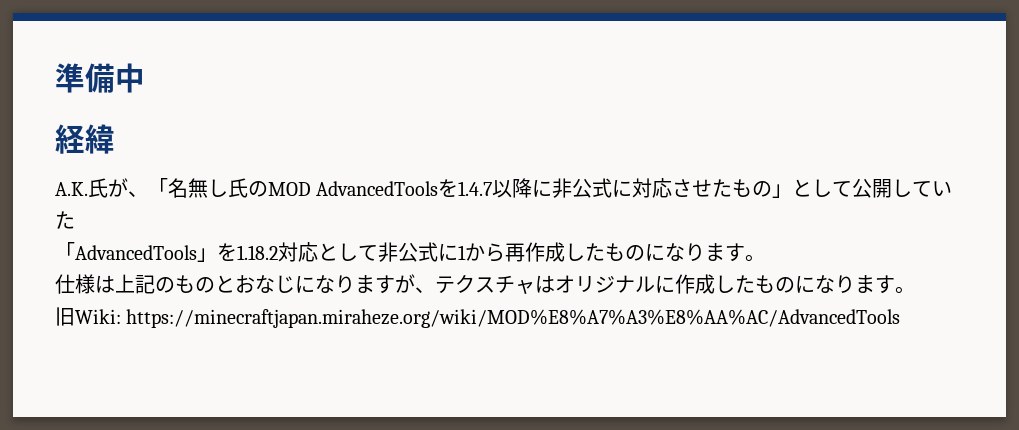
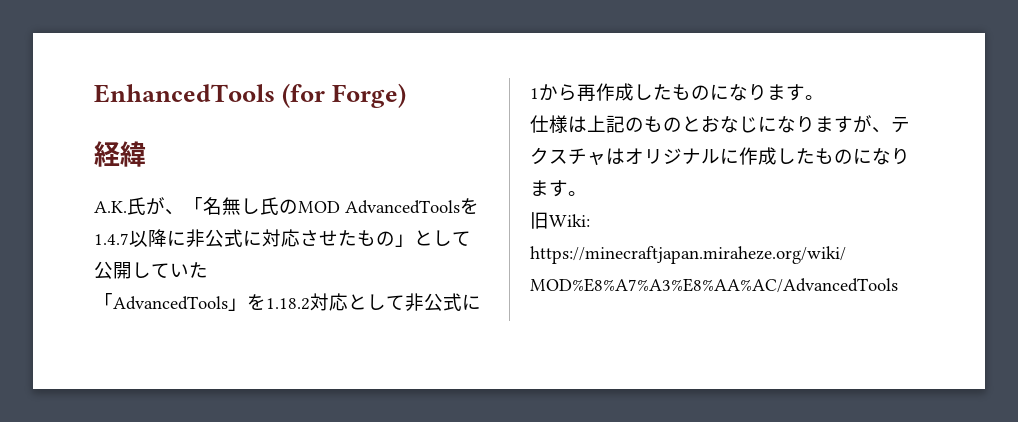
[55,63,145,93] 準備中 -> [94,83,407,108] EnhancedTools (for Forge)

